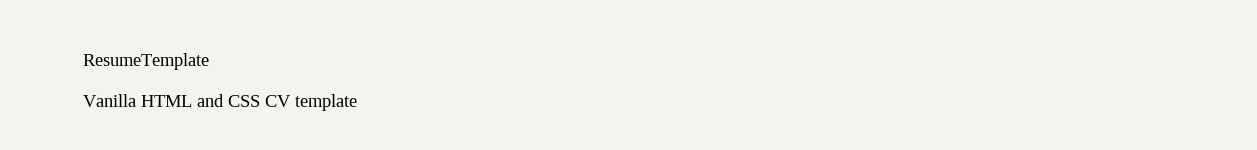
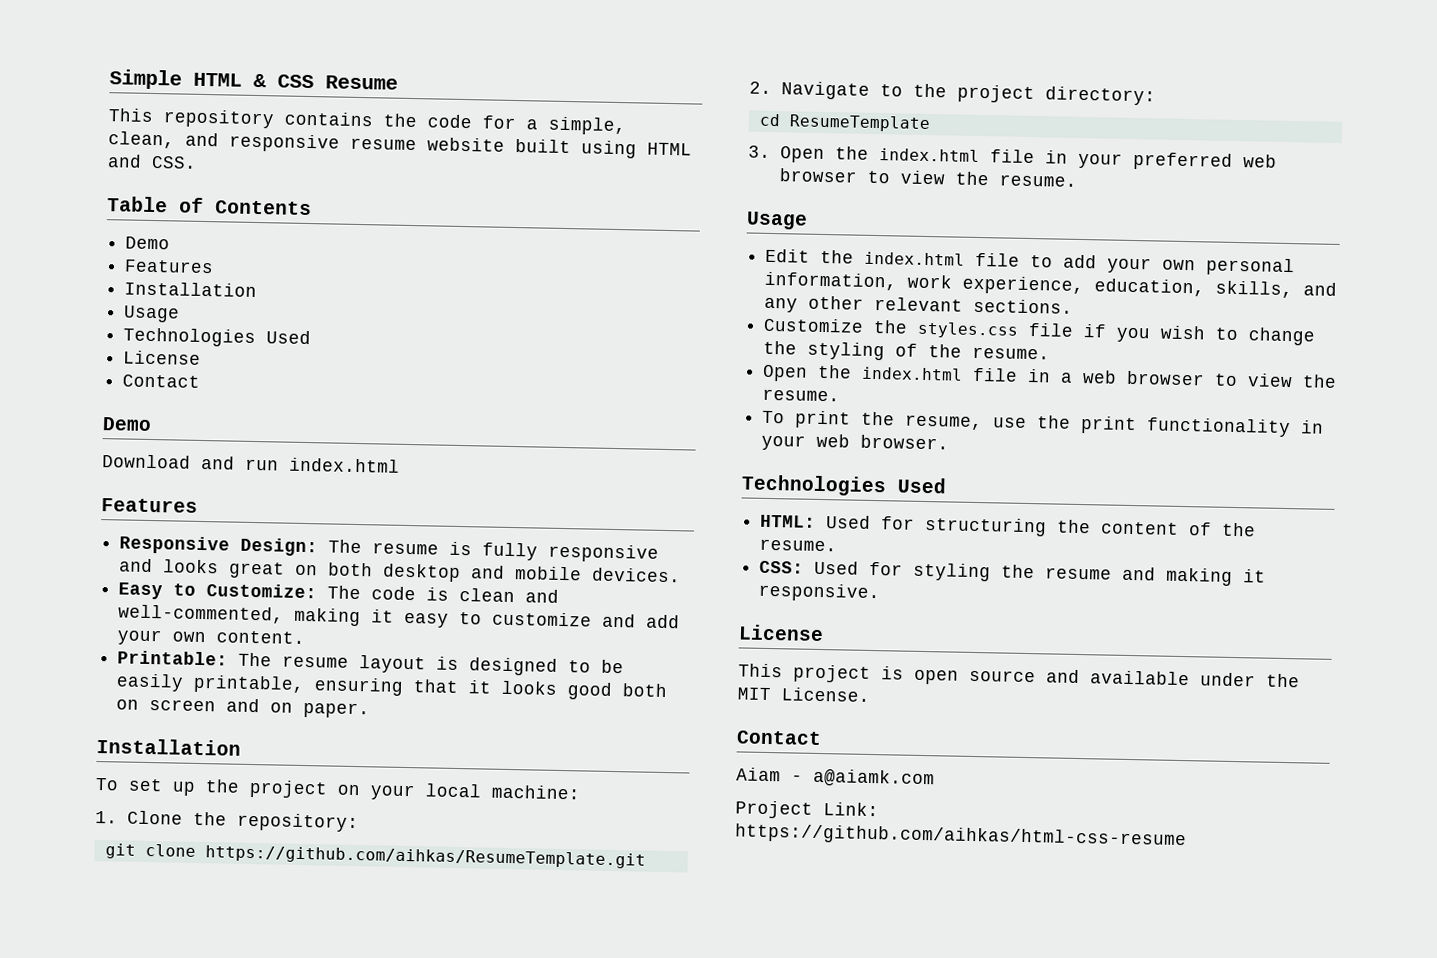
[83,53,209,70] [83,94,357,111] ResumeTemplate // Vanilla HTML and CSS CV template -> [109,69,398,90] [108,108,626,136] [108,131,692,159] [107,154,197,169] [107,196,312,216] [125,236,171,250] [124,259,215,274] [124,281,258,298] [123,305,181,323] [123,327,312,348] [123,350,202,365] [122,374,201,388] [102,417,152,431] [102,454,400,473] [101,498,198,513] [119,535,660,563] [119,558,682,583] [118,582,560,603] [118,604,681,629] [117,629,306,646] [117,650,625,676] [116,673,669,700] [116,698,371,719] [96,738,241,756] [95,777,581,801] [95,810,359,833] [104,843,646,869] [749,81,1156,106] [758,113,931,133] [748,145,1277,171] [778,168,1077,187] [746,211,808,230] [765,248,1296,277] [764,271,1338,299] [764,295,1074,314] [763,317,1317,346] [763,340,1051,361] [762,364,1338,388] [762,388,841,402] [762,410,1325,438] [761,433,950,451] [741,474,947,497] [760,514,1257,537] [759,538,838,552] [759,560,1267,586] [758,582,881,603] [738,624,824,642] [738,663,1300,688] [737,687,870,702] [736,730,822,746] [736,767,935,789] [735,800,879,819] [735,823,1187,850] Simple HTML & CSS Resume // This repository contains the code for a simple, clean, and responsive resume website built using HTML and CSS. // Table of Contents // Demo // Features // Installation // Usage // Technologies Used // License // Contact // Demo // Download and run index.html // Features // Responsive Design: The resume is fully responsive and looks great on both desktop and mobile devices. // Easy to Customize: The code is clean and well-commented, making it easy to customize and add your own content. // Printable: The resume layout is designed to be easily printable, ensuring that it looks good both on screen and on paper. // Installation // To set up the project on your local machine: // 1. Clone the repository: // git clone https://github.com/aihkas/ResumeTemplate.git // 2. Navigate to the project directory: // cd ResumeTemplate // 3. Open the index.html file in your preferred web browser to view the resume. // Usage // Edit the index.html file to add your own personal information, work experience, education, skills, and any other relevant sections. // Customize the styles.css file if you wish to change the styling of the resume. // Open the index.html file in a web browser to view the resume. // To print the resume, use the print functionality in your web browser. // Technologies Used // HTML: Used for structuring the content of the resume. // CSS: Used for styling the resume and making it responsive. // License // This project is open source and available under the MIT License. // Contact // Aiam - a@aiamk.com // Project Link: https://github.com/aihkas/html-css-resume

